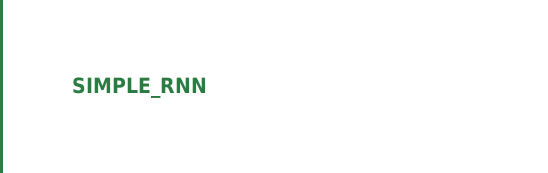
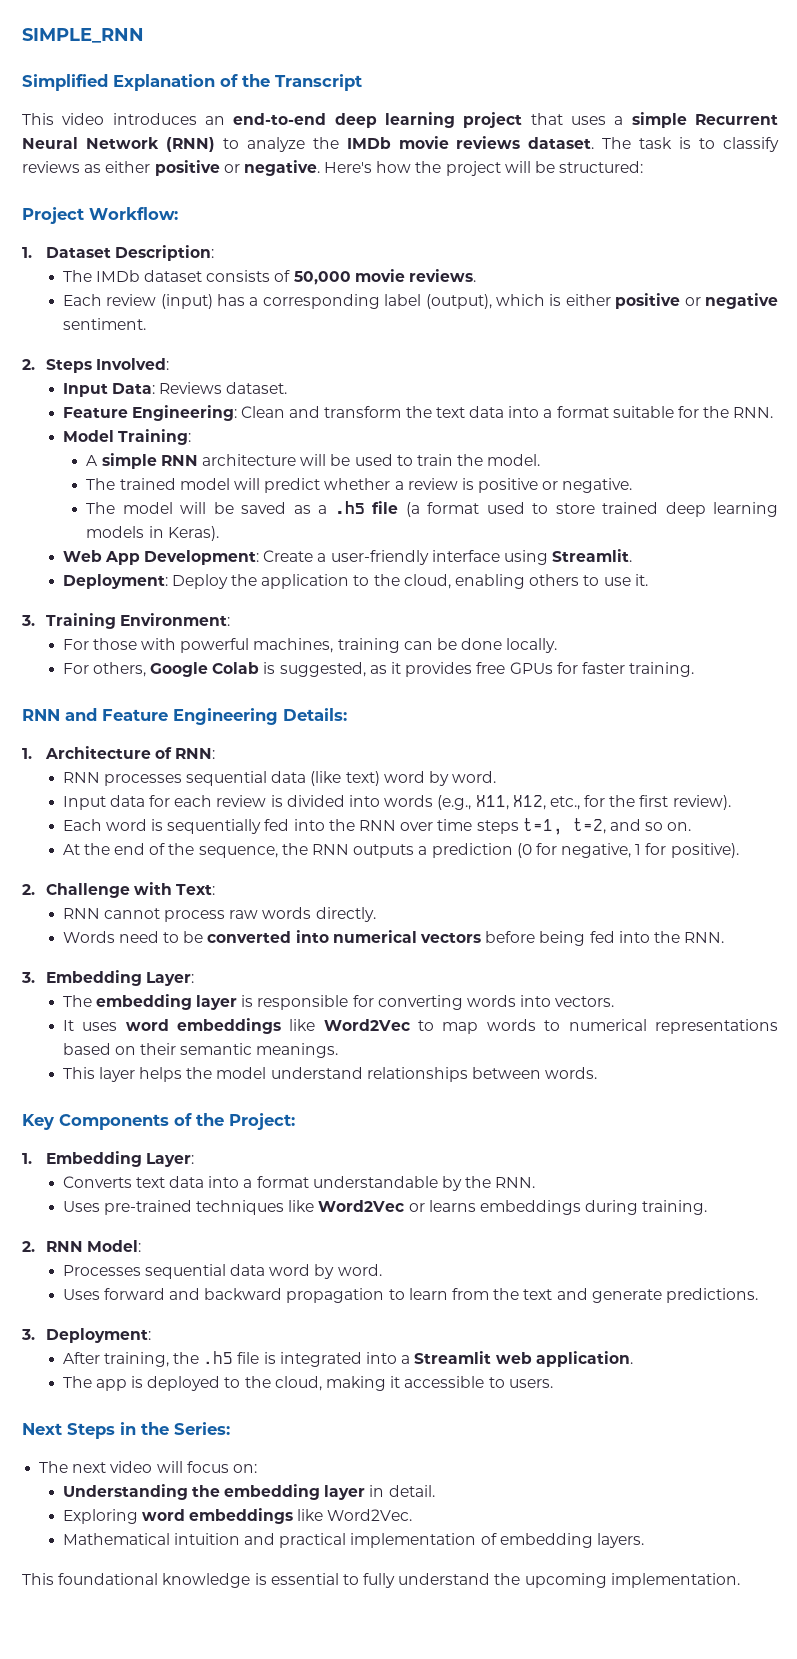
(207, 87) none -> [22,74,362,91] [22,112,779,128] [22,136,780,152] [22,160,644,176] [22,207,178,224] [22,245,214,261] [62,269,477,285] [62,293,778,309] [62,318,146,330] [22,358,169,373] [62,382,288,397] [62,405,774,421] [62,429,191,445] [86,453,541,469] [86,478,633,493] [86,501,779,517] [86,526,219,541] [62,549,633,565] [62,574,648,589] [21,613,230,629] [62,638,558,653] [62,662,695,677] [22,708,347,725] [22,746,216,759] [62,771,497,786] [62,795,731,810] [62,818,692,835] [62,843,739,858] [22,882,216,898] [62,907,376,922] [62,930,725,946] [21,970,194,986] [62,994,615,1010] [62,1018,778,1034] [62,1043,339,1058] [62,1067,598,1082] [22,1113,295,1130] [22,1151,194,1167] [62,1176,536,1191] [62,1200,708,1215] [22,1240,141,1252] [62,1264,382,1279] [62,1288,758,1303] [21,1328,151,1343] [62,1351,633,1367] [62,1376,553,1391] [22,1422,230,1439] [39,1461,257,1473] [62,1484,435,1500] [62,1508,413,1524] [62,1533,645,1548] [22,1573,740,1588] // Simplified Explanation of the Transcript // This video introduces an end-to-end deep learning project that uses a simple Recurrent Neural Network (RNN) to analyze the IMDb movie reviews dataset. The task is to classify reviews as either positive or negative. Here's how the project will be structured: // Project Workflow: // 1. Dataset Description: // The IMDb dataset consists of 50,000 movie reviews. // Each review (input) has a corresponding label (output), which is either positive or negative sentiment. // 2. Steps Involved: // Input Data: Reviews dataset. // Feature Engineering: Clean and transform the text data into a format suitable for the RNN. // Model Training: // A simple RNN architecture will be used to train the model. // The trained model will predict whether a review is positive or negative. // The model will be saved as a .h5 file (a format used to store trained deep learning models in Keras). // Web App Development: Create a user-friendly interface using Streamlit. // Deployment: Deploy the application to the cloud, enabling others to use it. // 3. Training Environment: // For those with powerful machines, training can be done locally. // For others, Google Colab is suggested, as it provides free GPUs for faster training. // RNN and Feature Engineering Details: // 1. Architecture of RNN: // RNN processes sequential data (like text) word by word. // Input data for each review is divided into words (e.g., X11, X12, etc., for the first review). // Each word is sequentially fed into the RNN over time steps t=1, t=2, and so on. // At the end of the sequence, the RNN outputs a prediction (0 for negative, 1 for positive). // 2. Challenge with Text: // RNN cannot process raw words directly. // Words need to be converted into numerical vectors before being fed into the RNN. // 3. Embedding Layer: // The embedding layer is responsible for converting words into vectors. // It uses word embeddings like Word2Vec to map words to numerical representations based on their semantic meanings. // This layer helps the model understand relationships between words. // Key Components of the Project: // 1. Embedding Layer: // Converts text data into a format understandable by the RNN. // Uses pre-trained techniques like Word2Vec or learns embeddings during training. // 2. RNN Model: // Processes sequential data word by word. // Uses forward and backward propagation to learn from the text and generate predictions. // 3. Deployment: // After training, the .h5 file is integrated into a Streamlit web application. // The app is deployed to the cloud, making it accessible to users. // Next Steps in the Series: // The next video will focus on: // Understanding the embedding layer in detail. // Exploring word embeddings like Word2Vec. // Mathematical intuition and practical implementation of embedding layers. // This foundational knowledge is essential to fully understand the upcoming implementation.

